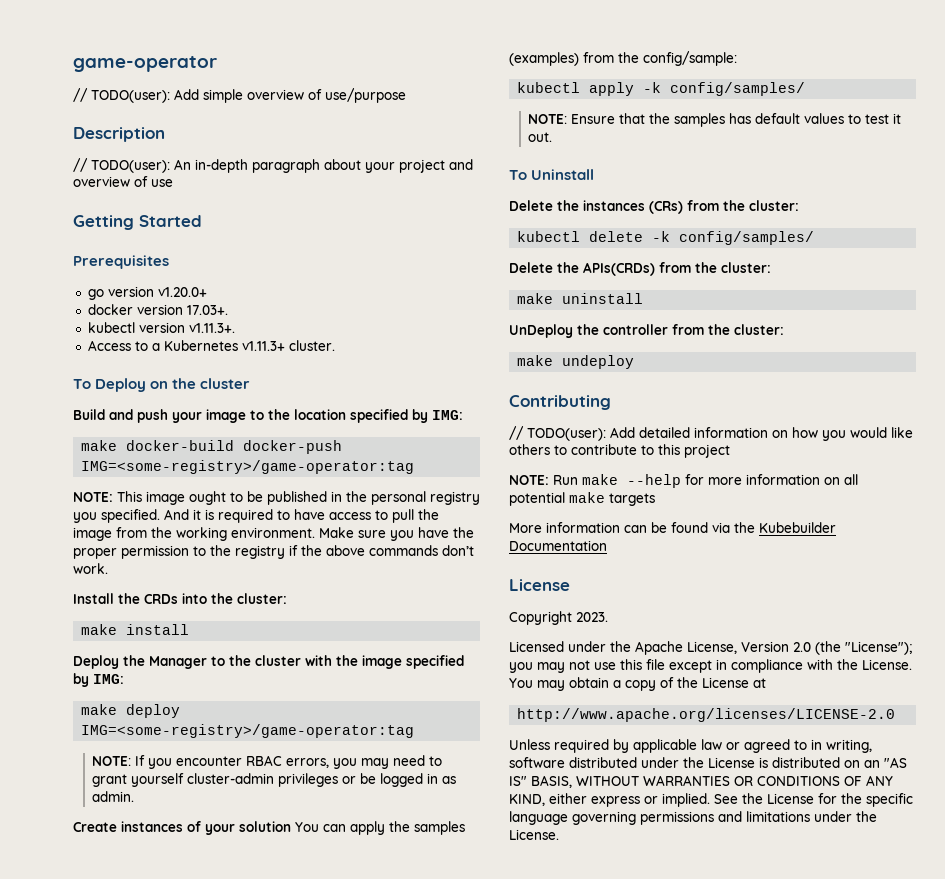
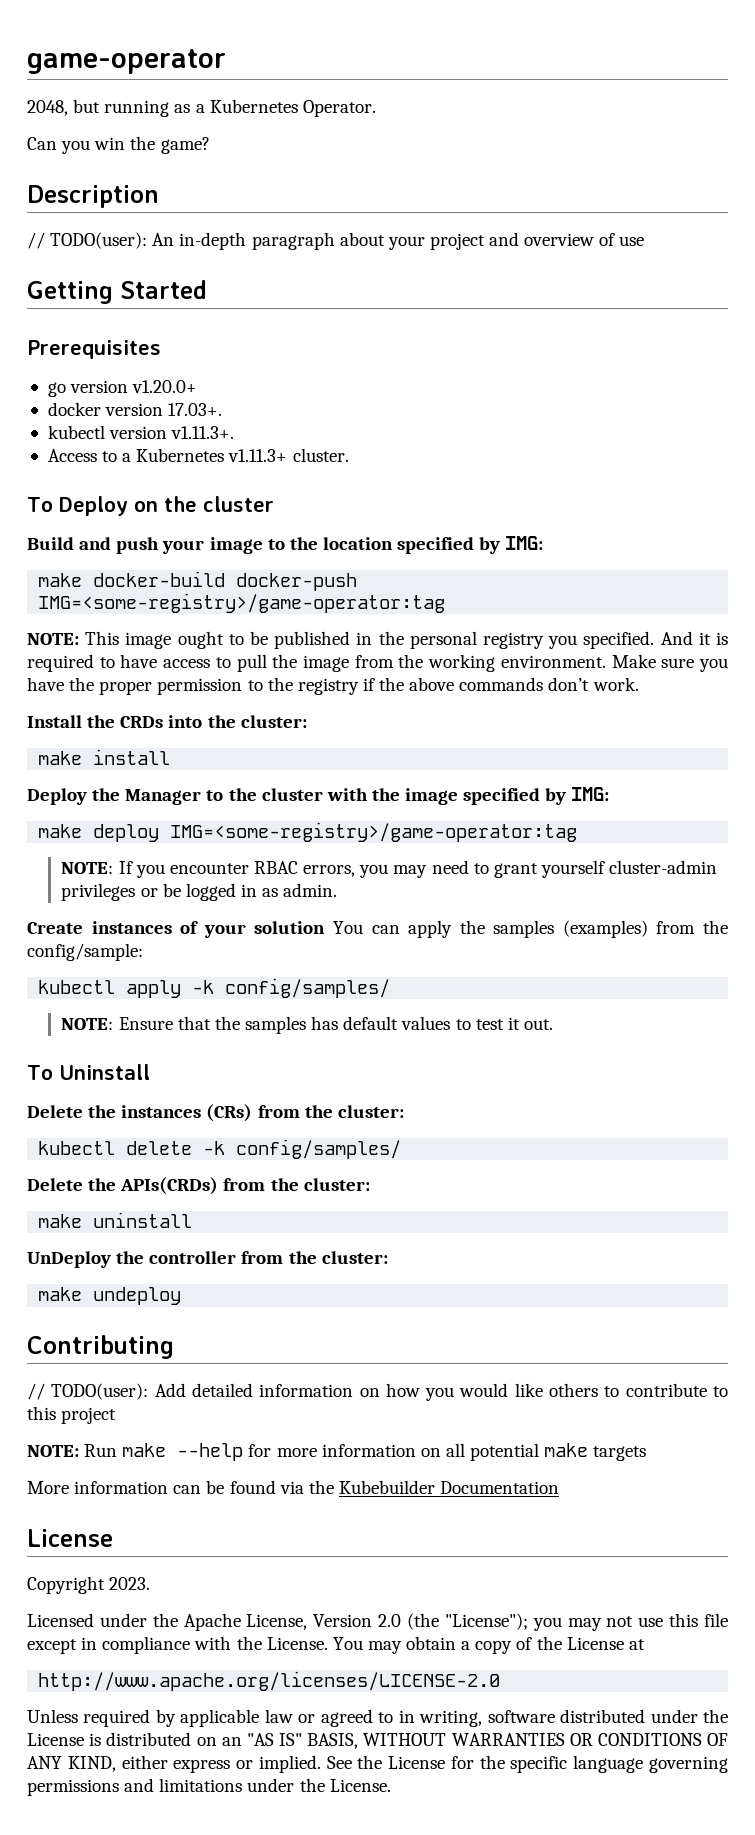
[73,88,406,103] // TODO(user): Add simple overview of use/purpose -> [27,99,376,117] [27,136,210,154] 2048, but running as a Kubernetes Operator. // Can you win the game?

